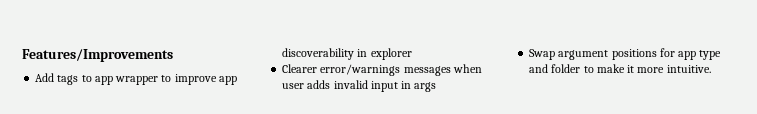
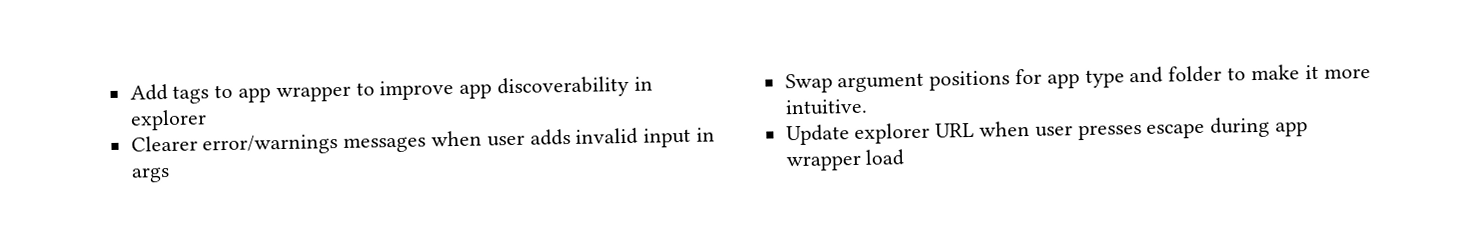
[22,49,173,62] Features/Improvements // -> (129, 92) none
(711, 69) none -> [785,116,1309,146] [785,149,905,172] // Update explorer URL when user presses escape during app wrapper load

